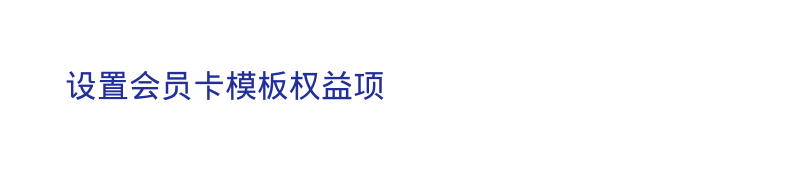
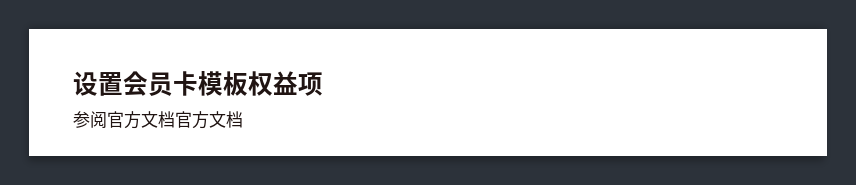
(385, 86) none -> [73,111,243,129] // 参阅官方文档官方文档

